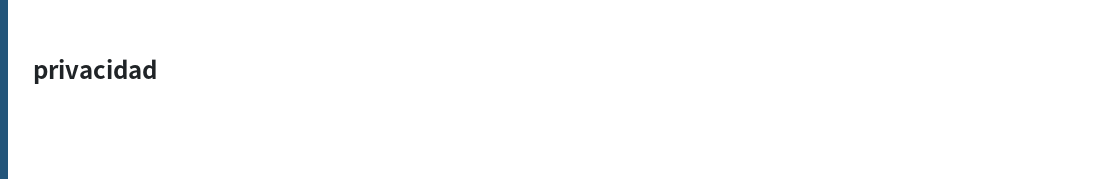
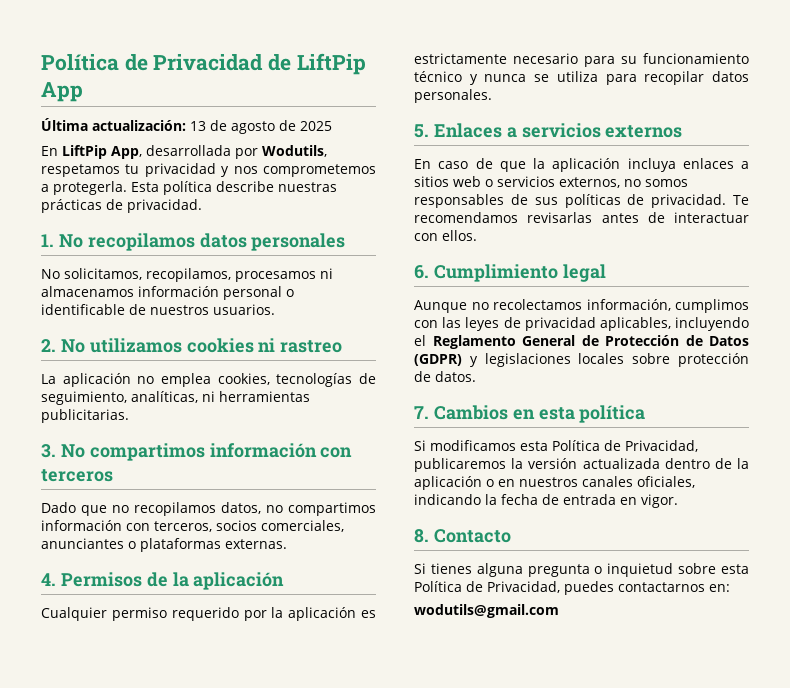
[33,59,157,84] privacidad -> [41,53,366,75] [41,82,83,102] [41,118,332,134] [41,145,327,159] [41,163,376,177] [41,181,337,195] [41,199,202,213] [41,233,346,251] [41,268,333,282] [41,286,294,300] [41,304,275,315] [41,338,343,353] [41,373,376,387] [41,391,310,405] [41,409,129,423] [41,443,353,461] [41,469,113,482] [41,502,376,516] [41,520,344,532] [41,538,287,552] [41,572,285,590] [41,607,376,621] [414,53,749,67] [414,71,749,85] [414,89,492,103] [414,123,683,138] [414,158,749,172] [414,176,688,188] [414,194,750,208] [414,212,749,223] [414,230,477,241] [414,264,606,282] [414,299,749,313] [414,317,749,331] [414,335,749,349] [414,353,749,367] [414,371,476,382] [414,405,646,423] [414,440,698,452] [414,458,749,472] [414,476,695,490] [414,494,678,508] [414,529,511,543] [414,563,749,577] [414,581,730,595] [414,604,559,618] Política de Privacidad de LiftPip App // Última actualización: 13 de agosto de 2025 // En LiftPip App, desarrollada por Wodutils, respetamos tu privacidad y nos comprometemos a protegerla. Esta política describe nuestras prácticas de privacidad. // 1. No recopilamos datos personales // No solicitamos, recopilamos, procesamos ni almacenamos información personal o identificable de nuestros usuarios. // 2. No utilizamos cookies ni rastreo // La aplicación no emplea cookies, tecnologías de seguimiento, analíticas, ni herramientas publicitarias. // 3. No compartimos información con terceros // Dado que no recopilamos datos, no compartimos información con terceros, socios comerciales, anunciantes o plataformas externas. // 4. Permisos de la aplicación // Cualquier permiso requerido por la aplicación es estrictamente necesario para su funcionamiento técnico y nunca se utiliza para recopilar datos personales. // 5. Enlaces a servicios externos // En caso de que la aplicación incluya enlaces a sitios web o servicios externos, no somos responsables de sus políticas de privacidad. Te recomendamos revisarlas antes de interactuar con ellos. // 6. Cumplimiento legal // Aunque no recolectamos información, cumplimos con las leyes de privacidad aplicables, incluyendo el Reglamento General de Protección de Datos (GDPR) y legislaciones locales sobre protección de datos. // 7. Cambios en esta política // Si modificamos esta Política de Privacidad, publicaremos la versión actualizada dentro de la aplicación o en nuestros canales oficiales, indicando la fecha de entrada en vigor. // 8. Contacto // Si tienes alguna pregunta o inquietud sobre esta Política de Privacidad, puedes contactarnos en: // wodutils@gmail.com

